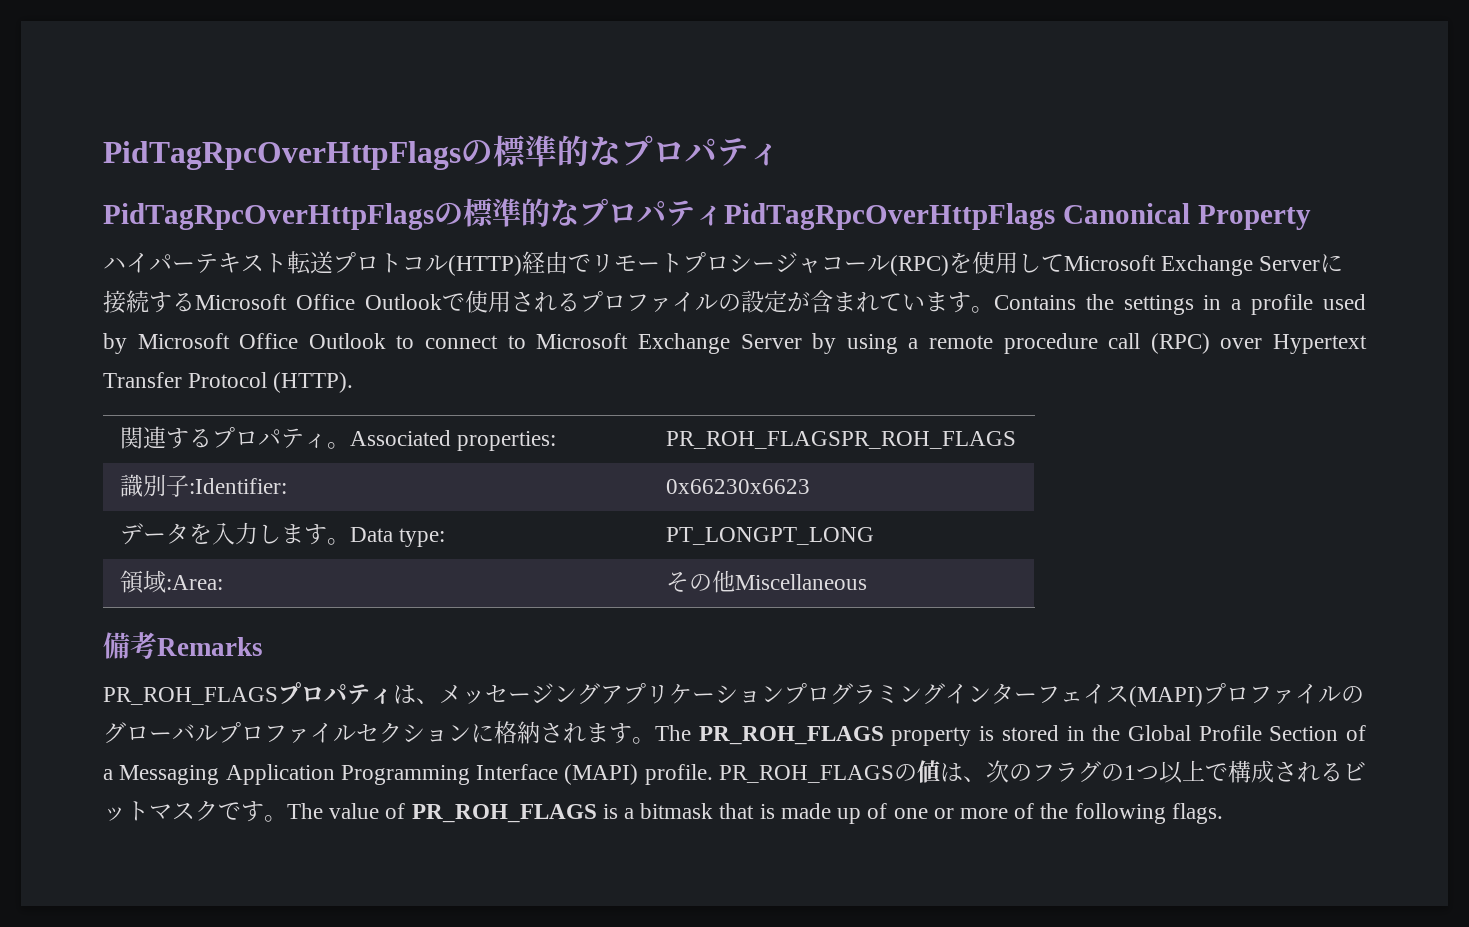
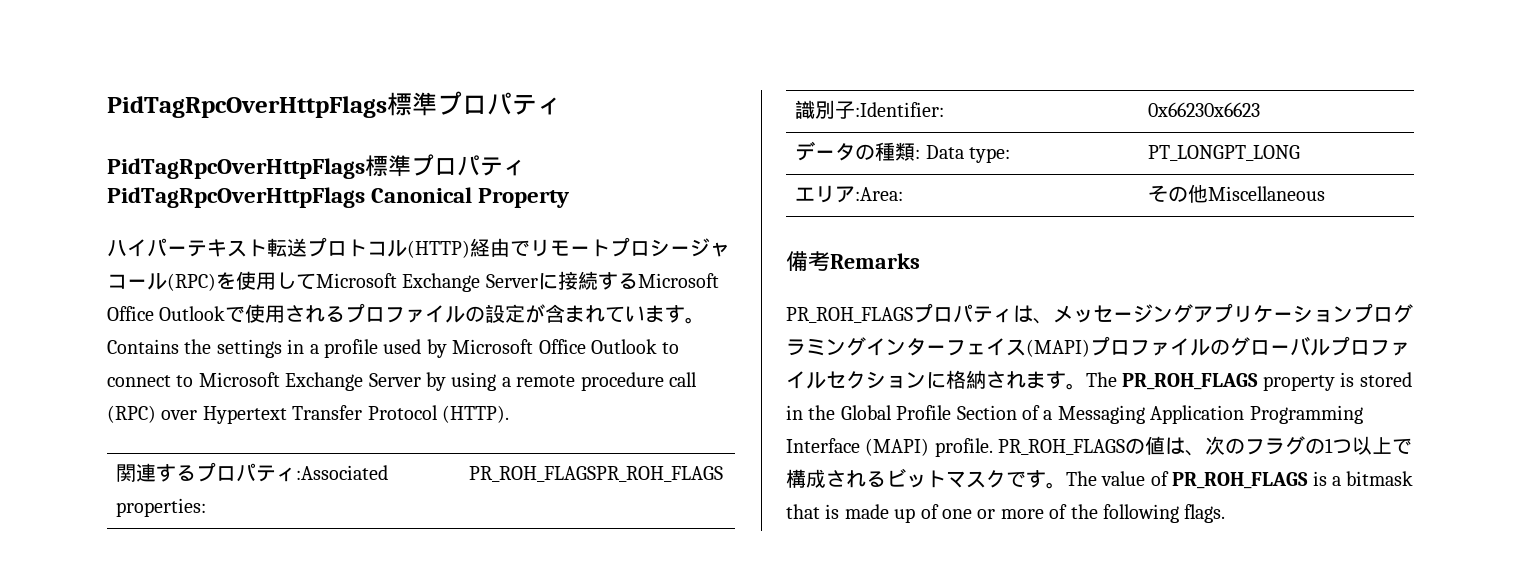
[103,135,621,170] PidTagRpcOverHttpFlagsの標準的な -> [107,92,437,118] PidTagRpcOverHttpFlags標準
[434,198,579,227] の標準的な -> [365,155,411,177] 標準
[327,430,452,449] 。Associated -> [296,465,389,480] :Associated
[189,522,351,545] を入力します。 -> [855,142,921,161] の種類:
[120,570,167,594] 領域 -> [795,185,856,203] エリア

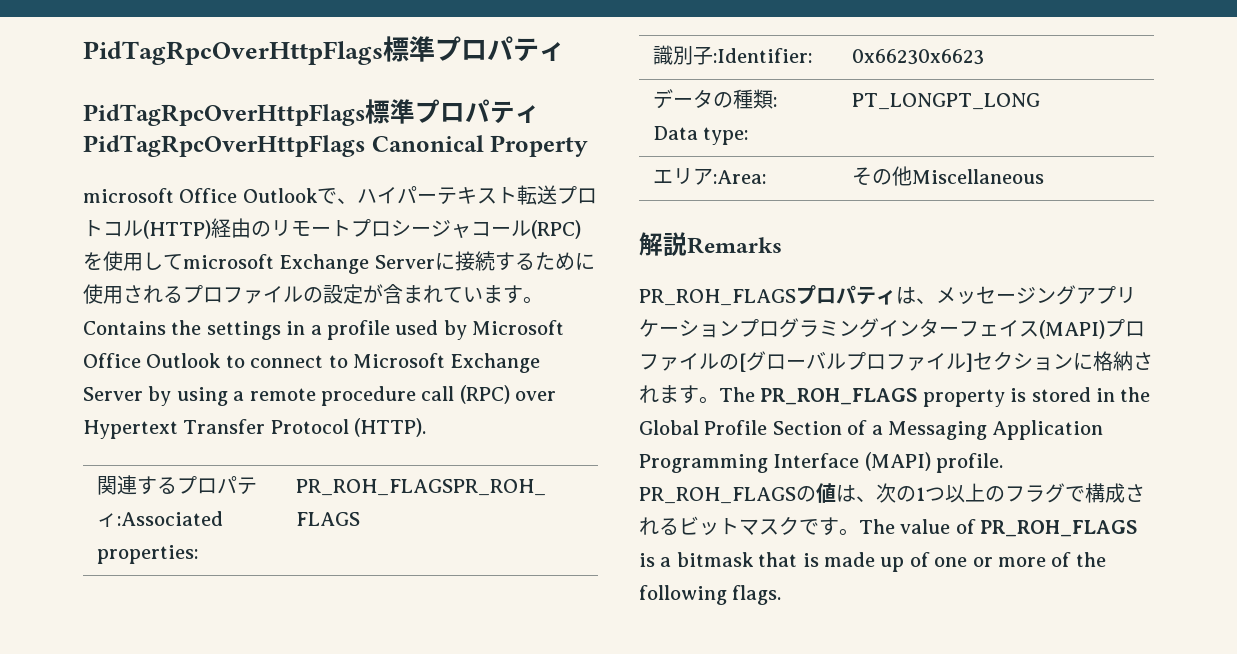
(570, 198) none -> [83,188,357,204] microsoft Office Outlookで、
[510,240,530,257] で -> [251,221,271,237] の
[316,273,397,288] Microsoft -> [183,254,274,269] microsoft
[637,273,719,288] [107,306,246,323] Microsoft Office Outlookで -> [534,252,595,271] ために
[786,251,830,271] 備考 -> [639,232,687,256] 解説
(1230, 347) none -> [739,353,746,372] [
(826, 380) none -> [966,353,973,372] ]
[1245,436,1326,455] フラグの -> (916, 494) none
(1393, 445) none -> [985,483,1065,503] のフラグ

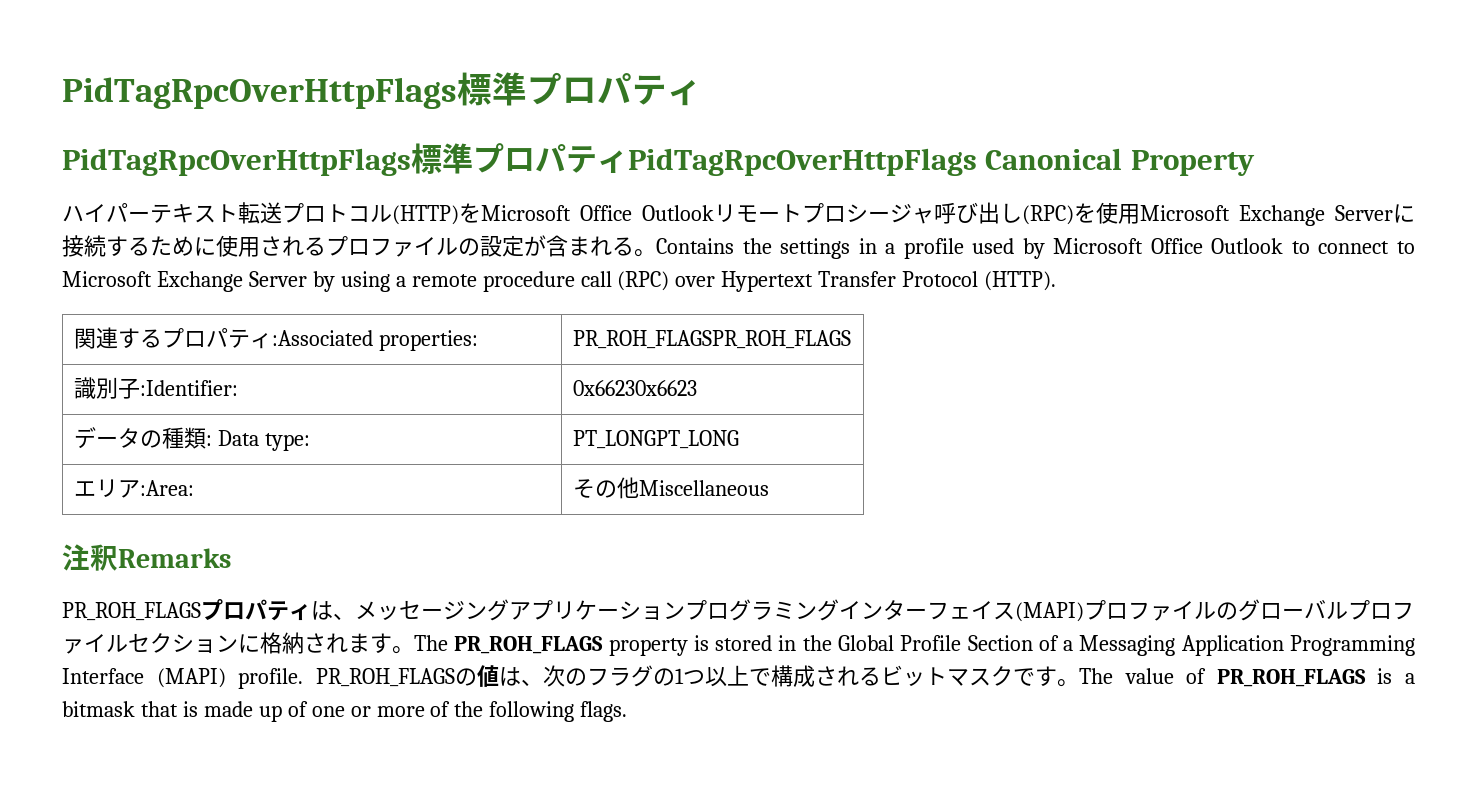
[83,188,357,204] microsoft Office Outlookで、 -> (1255, 163) none
[211,218,271,238] 経由の -> [459,203,714,223] をMicrosoft Office Outlook
[471,220,531,237] コール -> [934,202,1022,224] 呼び出し
[143,252,274,270] してmicrosoft -> [1140,205,1230,221] Microsoft
[443,285,523,304] ています -> [612,237,634,256] る
[639,232,687,256] 解説 -> [62,544,118,571] 注釈
[739,353,746,372] [ -> (1238, 611) none
[966,353,973,372] ] -> (128, 643) none
(916, 494) none -> [586,665,675,687] フラグの
[985,483,1065,503] のフラグ -> (749, 675) none

